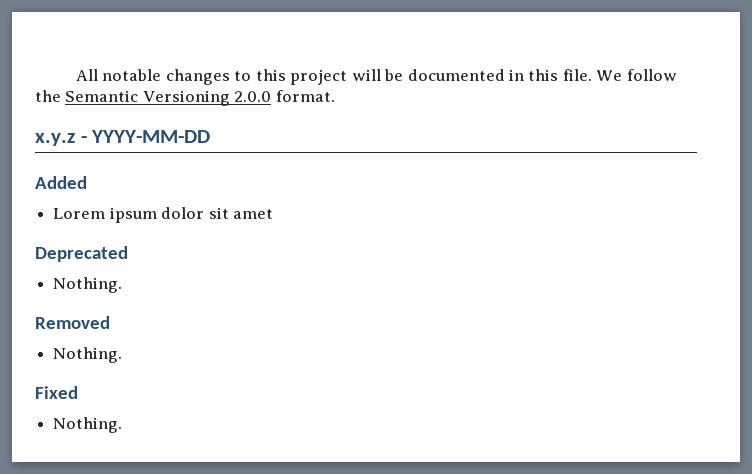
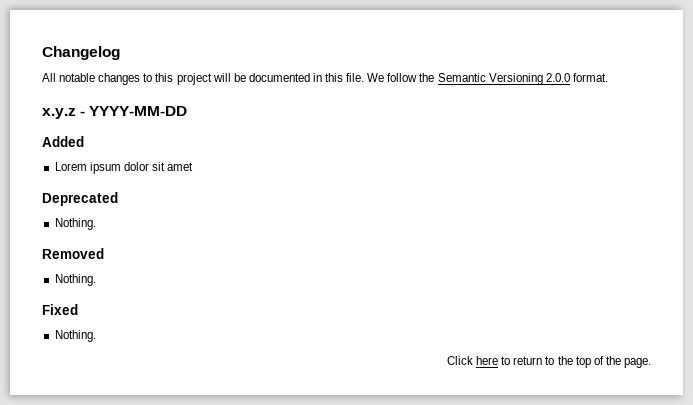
(75, 75) none -> [42,46,120,60] Changelog //
(123, 425) none -> [447,356,652,368] // Click here to return to the top of the page.

